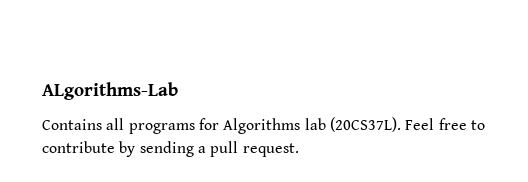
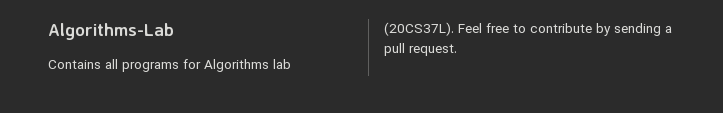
[42,82,178,100] ALgorithms-Lab -> [48,23,174,40] Algorithms-Lab

